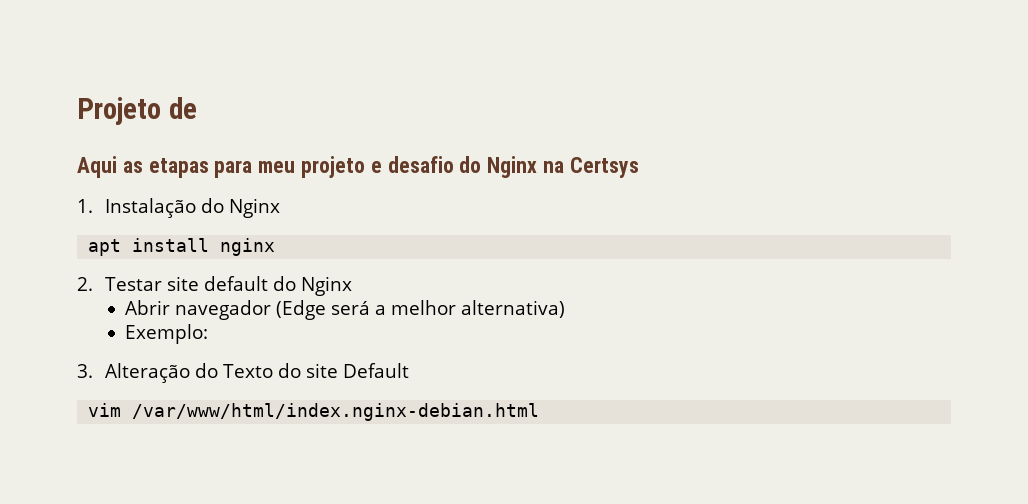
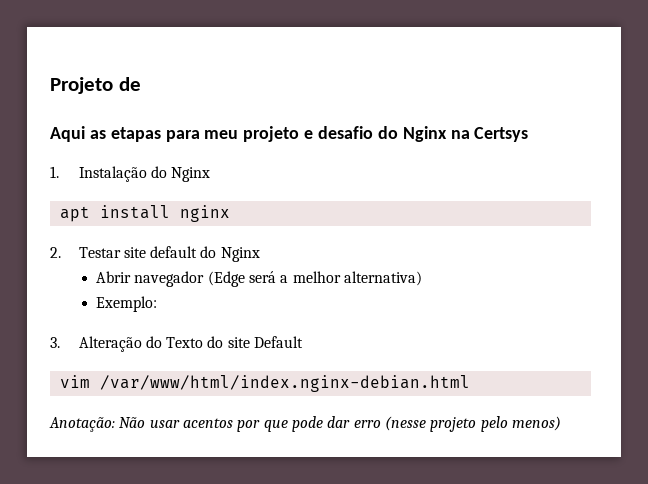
(540, 412) none -> [49,416,561,432] // Anotação: Não usar acentos por que pode dar erro (nesse projeto pelo menos)

